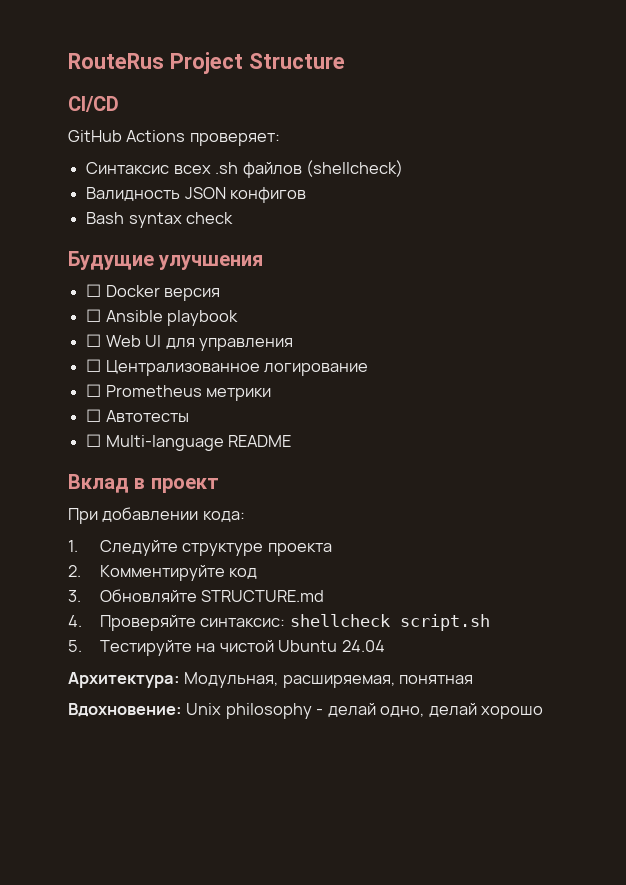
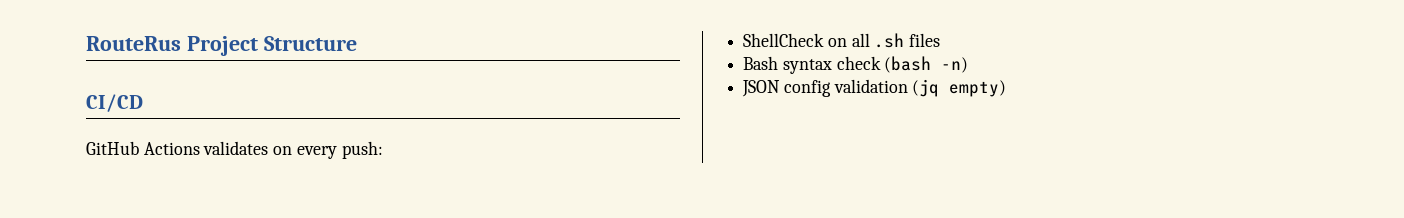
[189,133,280,146] [86,160,403,178] [86,187,307,203] [86,212,234,228] [68,251,264,270] [86,284,221,301] [86,309,239,326] [86,334,293,351] [86,359,369,376] [86,384,272,401] [86,409,189,422] [86,434,292,451] [68,474,219,493] [68,507,245,524] [68,540,332,556] [68,565,258,581] [68,589,325,603] [68,614,490,631] [68,640,385,656] [68,672,474,688] [68,703,544,719] проверяет: // Синтаксис всех .sh файлов (shellcheck) // Валидность JSON конфигов // Bash syntax check // Будущие улучшения // ☐ Docker версия // ☐ Ansible playbook // ☐ Web UI для управления // ☐ Централизованное логирование // ☐ Prometheus метрики // ☐ Автотесты // ☐ Multi-language README // Вклад в проект // При добавлении кода: // 1. Следуйте структуре проекта // 2. Комментируйте код // 3. Обновляйте STRUCTURE.md // 4. Проверяйте синтаксис: shellcheck script.sh // 5. Тестируйте на чистой Ubuntu 24.04 // Архитектура: Модульная, расширяемая, понятная // Вдохновение: Unix philosophy - делай одно, делай хорошо -> [203,141,383,159] [743,33,941,48] [743,56,969,74] [742,79,1007,97] validates on every push: // ShellCheck on all .sh files // Bash syntax check (bash -n) // JSON config validation (jq empty)

